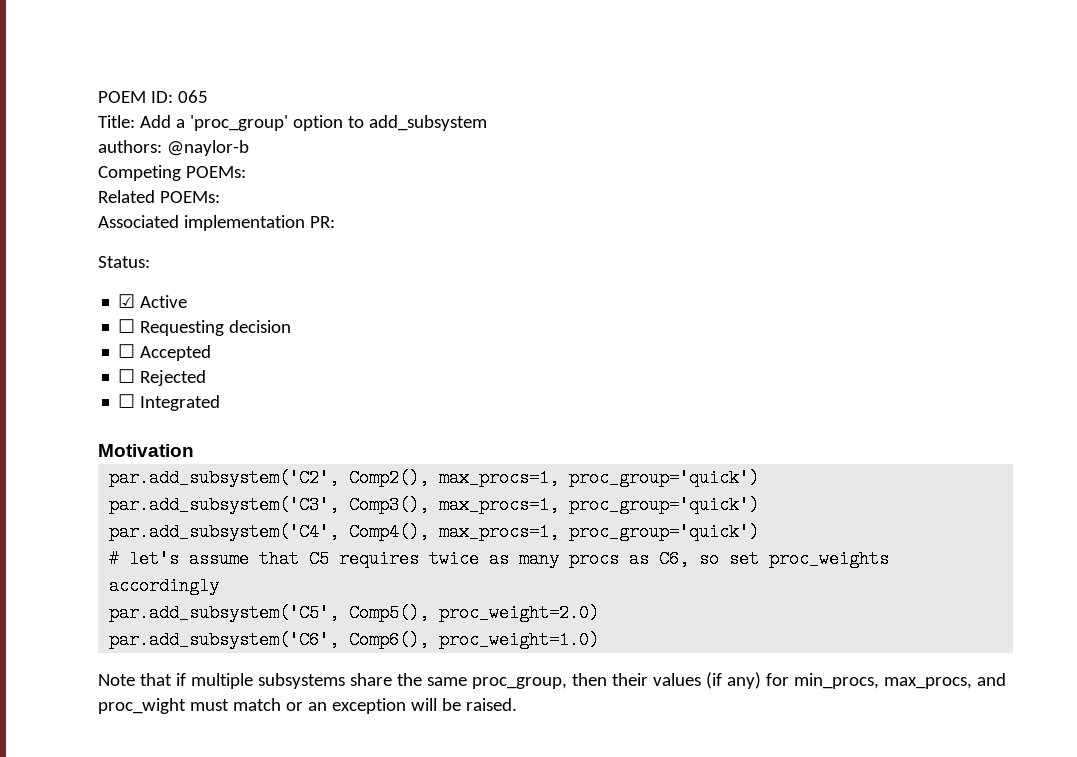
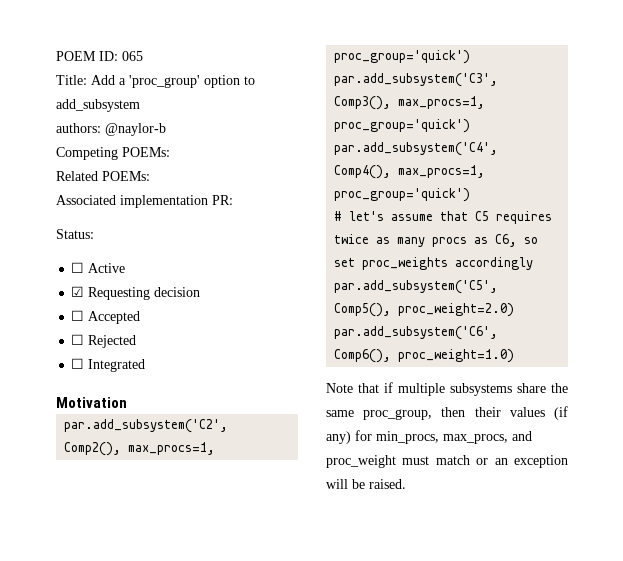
[118,294,136,308] ☑ -> [71,262,85,273] ☐
[118,319,136,333] ☐ -> [71,286,85,297] ☑
[98,698,186,714] proc_wight -> [326,455,396,468] proc_weight

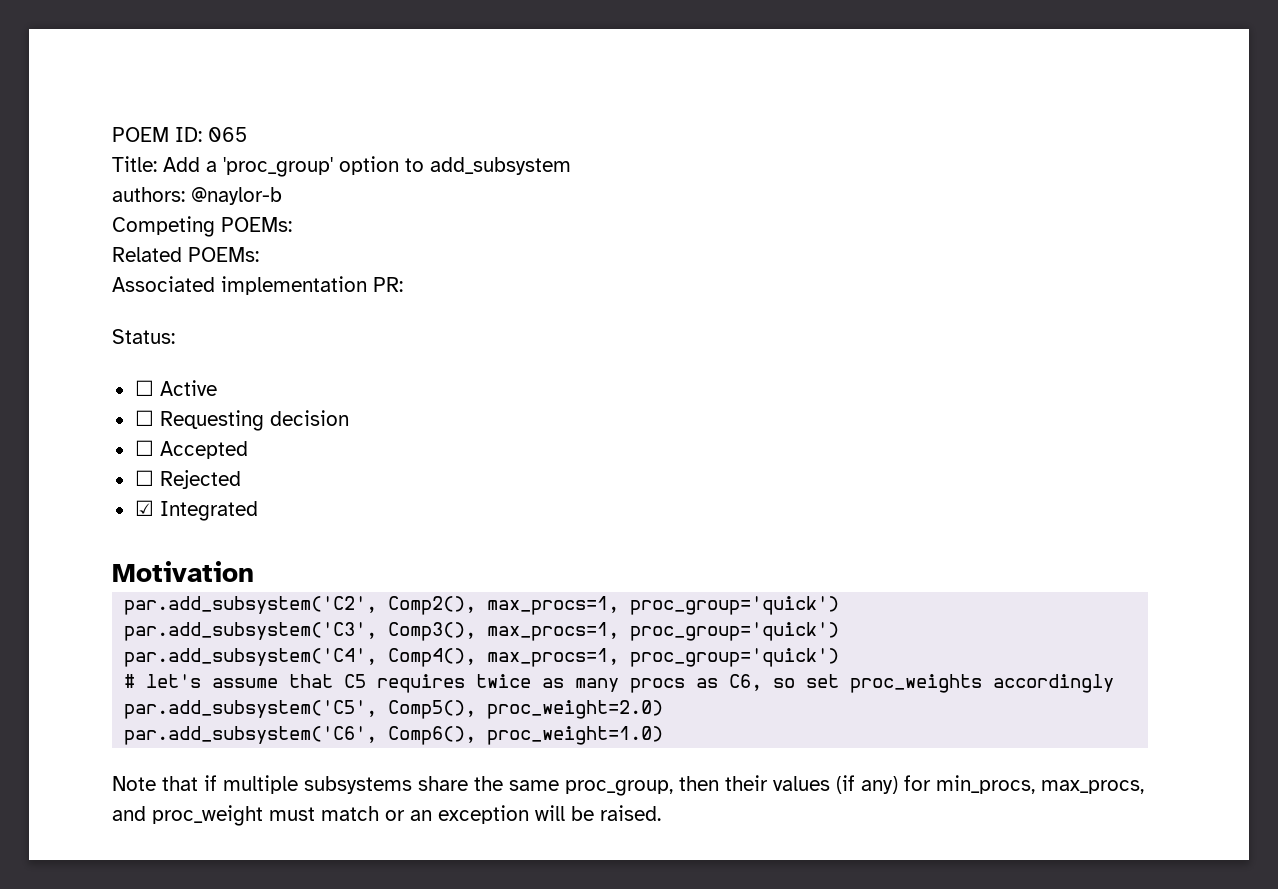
[71,286,85,297] ☑ -> [134,410,154,426] ☐
[71,358,85,369] ☐ -> [134,500,154,516] ☑

